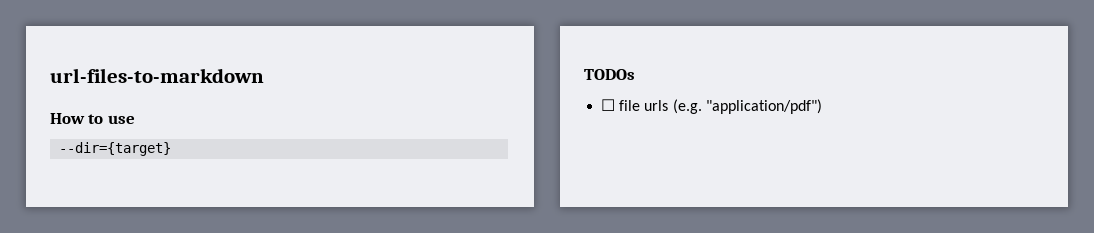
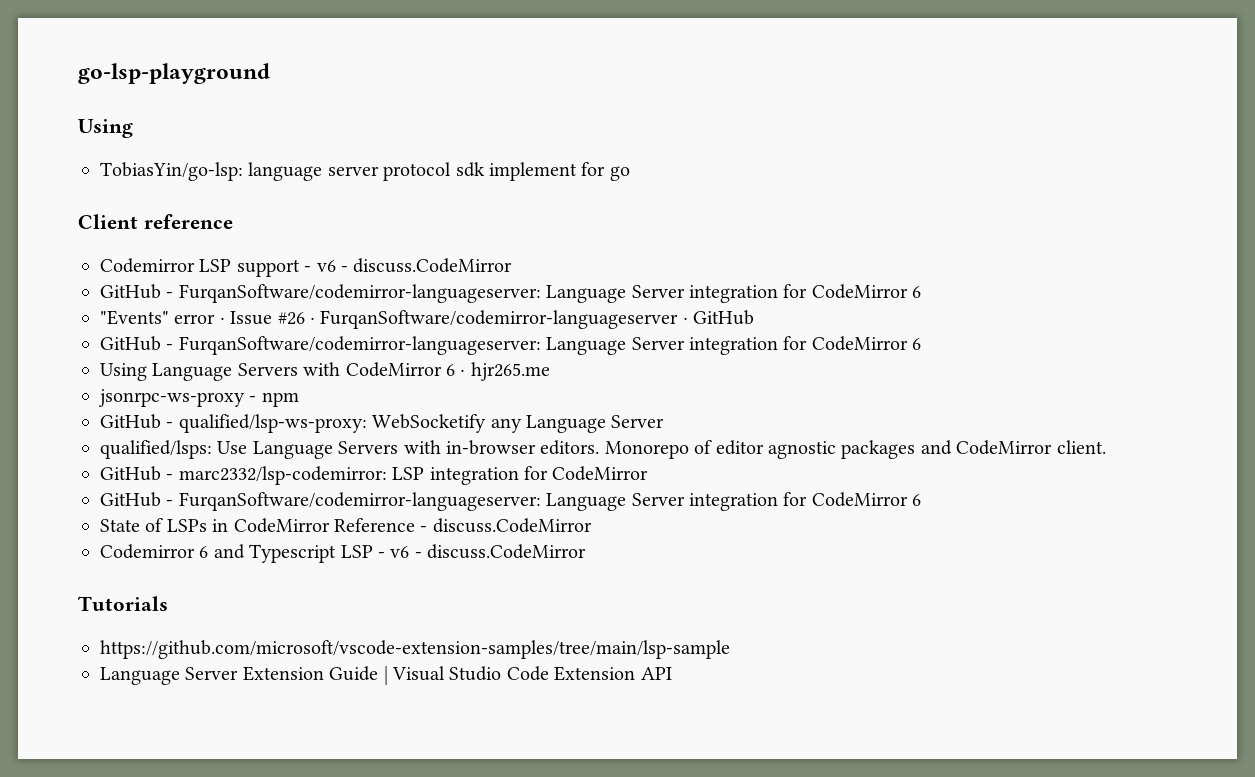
[50,68,264,83] [50,113,135,124] [59,142,172,156] [584,69,635,80] [601,99,822,114] url-files-to-markdown // How to use // --dir={target} // TODOs // ☐ file urls (e.g. "application/pdf") -> [78,63,270,84] [78,119,133,138] [100,162,630,181] [78,214,233,229] [100,258,513,277] [100,284,922,303] [100,310,755,329] [100,336,922,355] [100,362,550,381] [99,389,299,407] [100,414,665,433] [100,440,1106,459] [100,466,649,485] [100,492,922,511] [100,518,592,533] [100,544,587,563] [78,596,168,611] [100,640,730,659] [100,666,672,685] go-lsp-playground // Using // TobiasYin/go-lsp: language server protocol sdk implement for go // Client reference // Codemirror LSP support - v6 - discuss.CodeMirror // GitHub - FurqanSoftware/codemirror-languageserver: Language Server integration for CodeMirror 6 // "Events" error · Issue #26 · FurqanSoftware/codemirror-languageserver · GitHub // GitHub - FurqanSoftware/codemirror-languageserver: Language Server integration for CodeMirror 6 // Using Language Servers with CodeMirror 6 · hjr265.me // jsonrpc-ws-proxy - npm // GitHub - qualified/lsp-ws-proxy: WebSocketify any Language Server // qualified/lsps: Use Language Servers with in-browser editors. Monorepo of editor agnostic packages and CodeMirror client. // GitHub - marc2332/lsp-codemirror: LSP integration for CodeMirror // GitHub - FurqanSoftware/codemirror-languageserver: Language Server integration for CodeMirror 6 // State of LSPs in CodeMirror Reference - discuss.CodeMirror // Codemirror 6 and Typescript LSP - v6 - discuss.CodeMirror // Tutorials // https://github.com/microsoft/vscode-extension-samples/tree/main/lsp-sample // Language Server Extension Guide | Visual Studio Code Extension API

